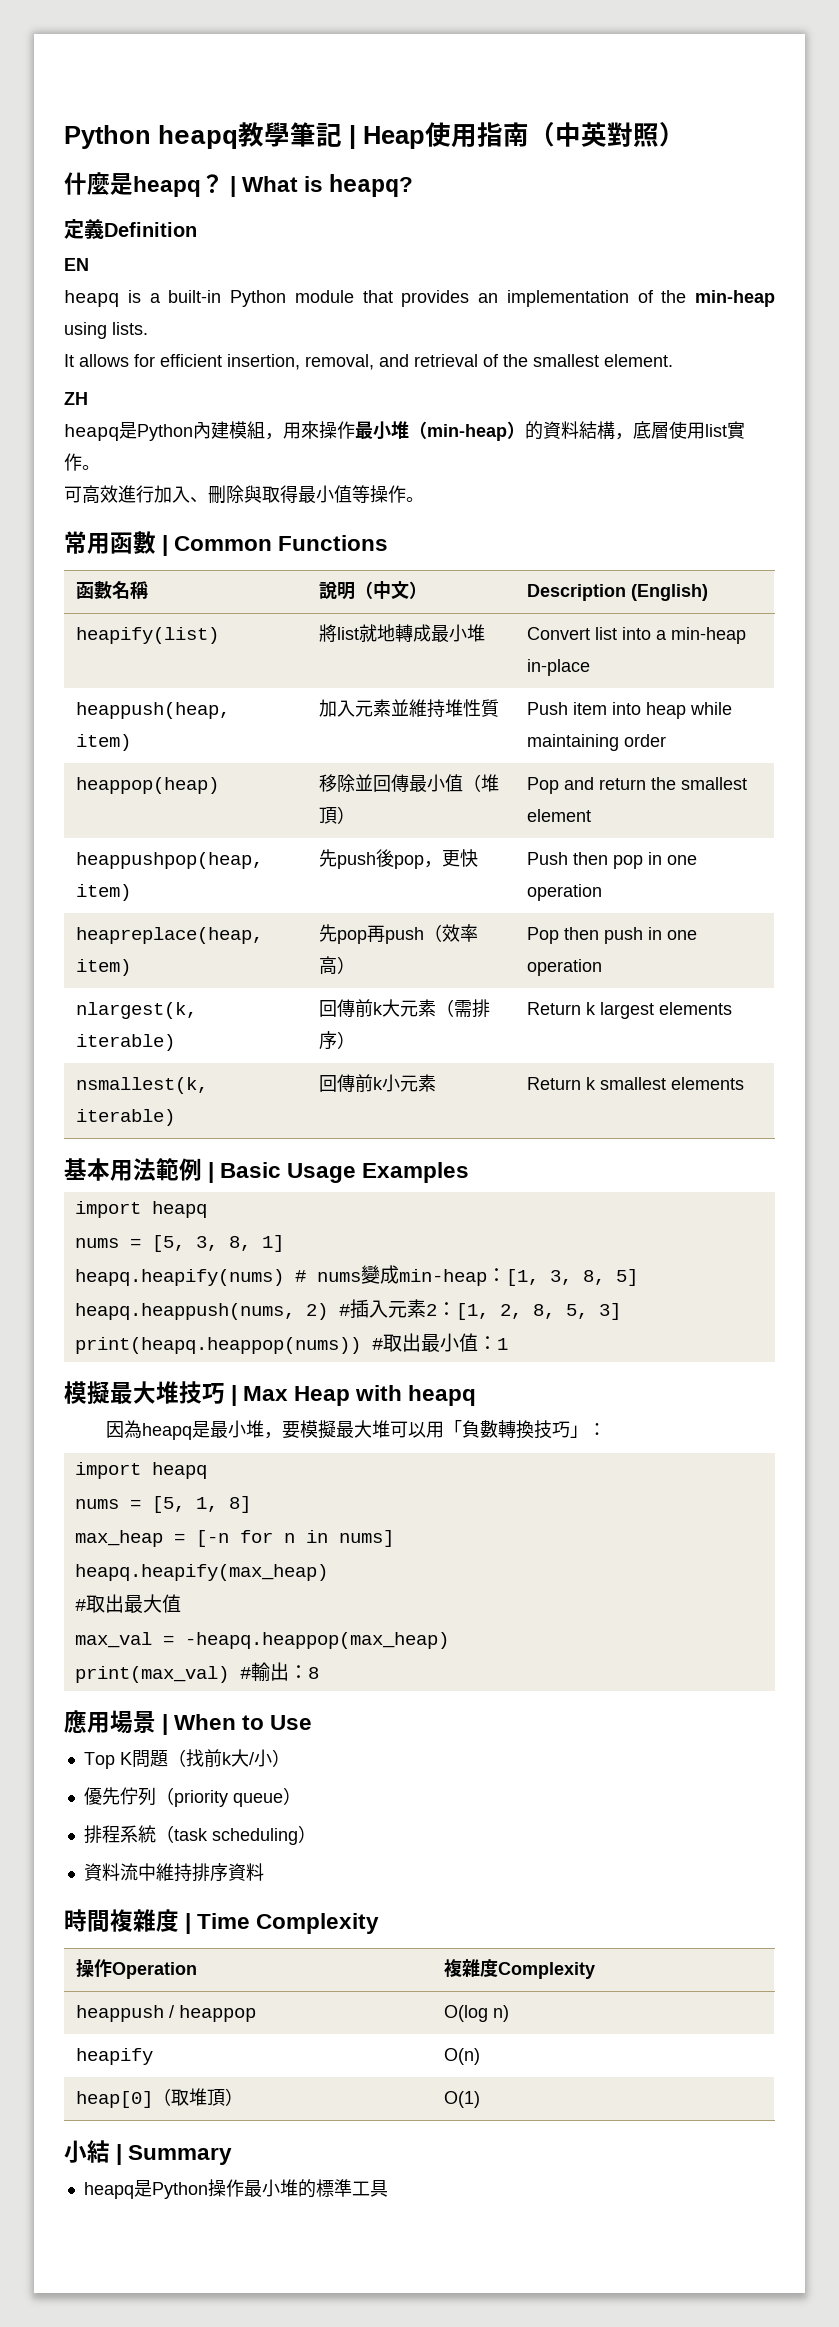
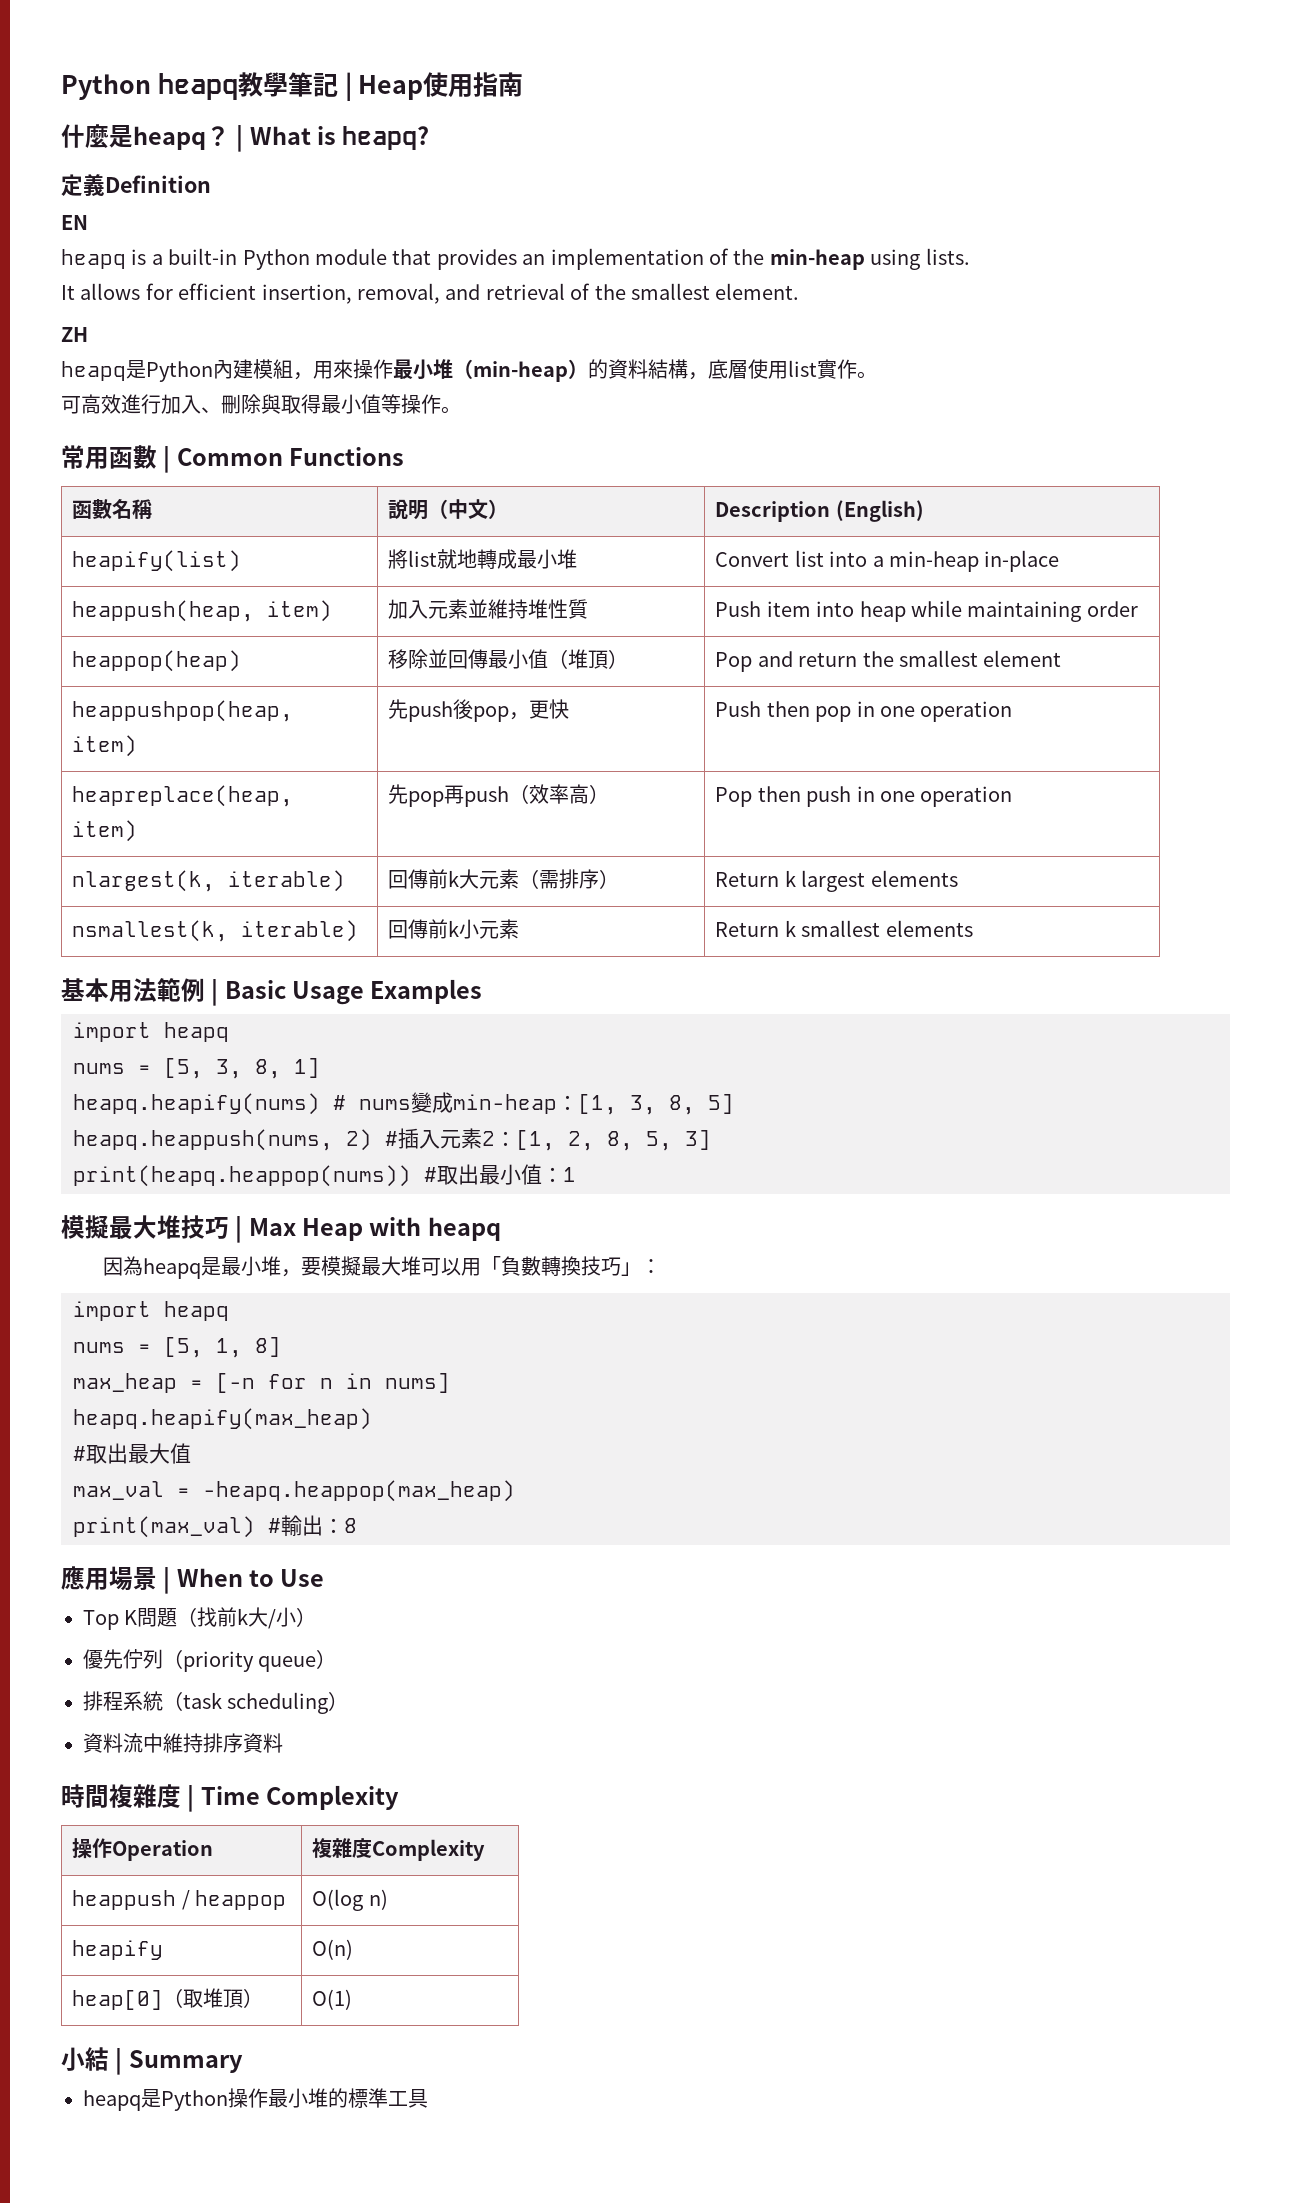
[529,122,685,147] （中英對照） -> (524, 84) none

